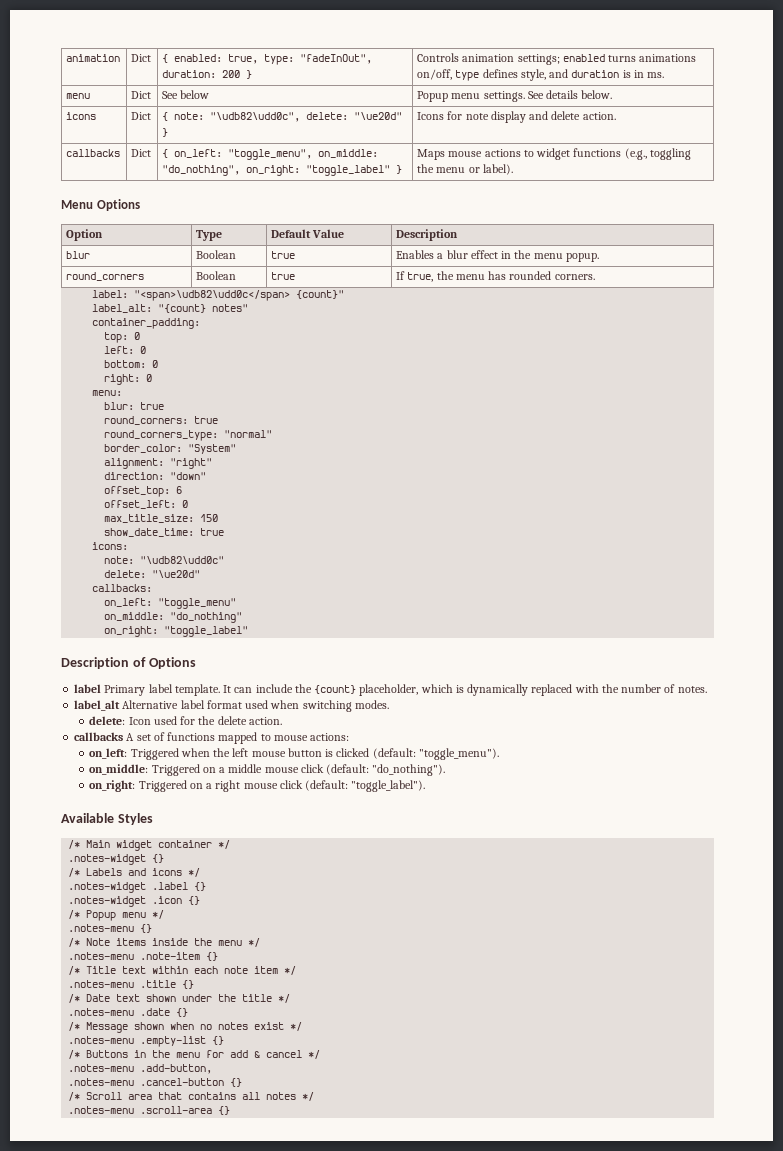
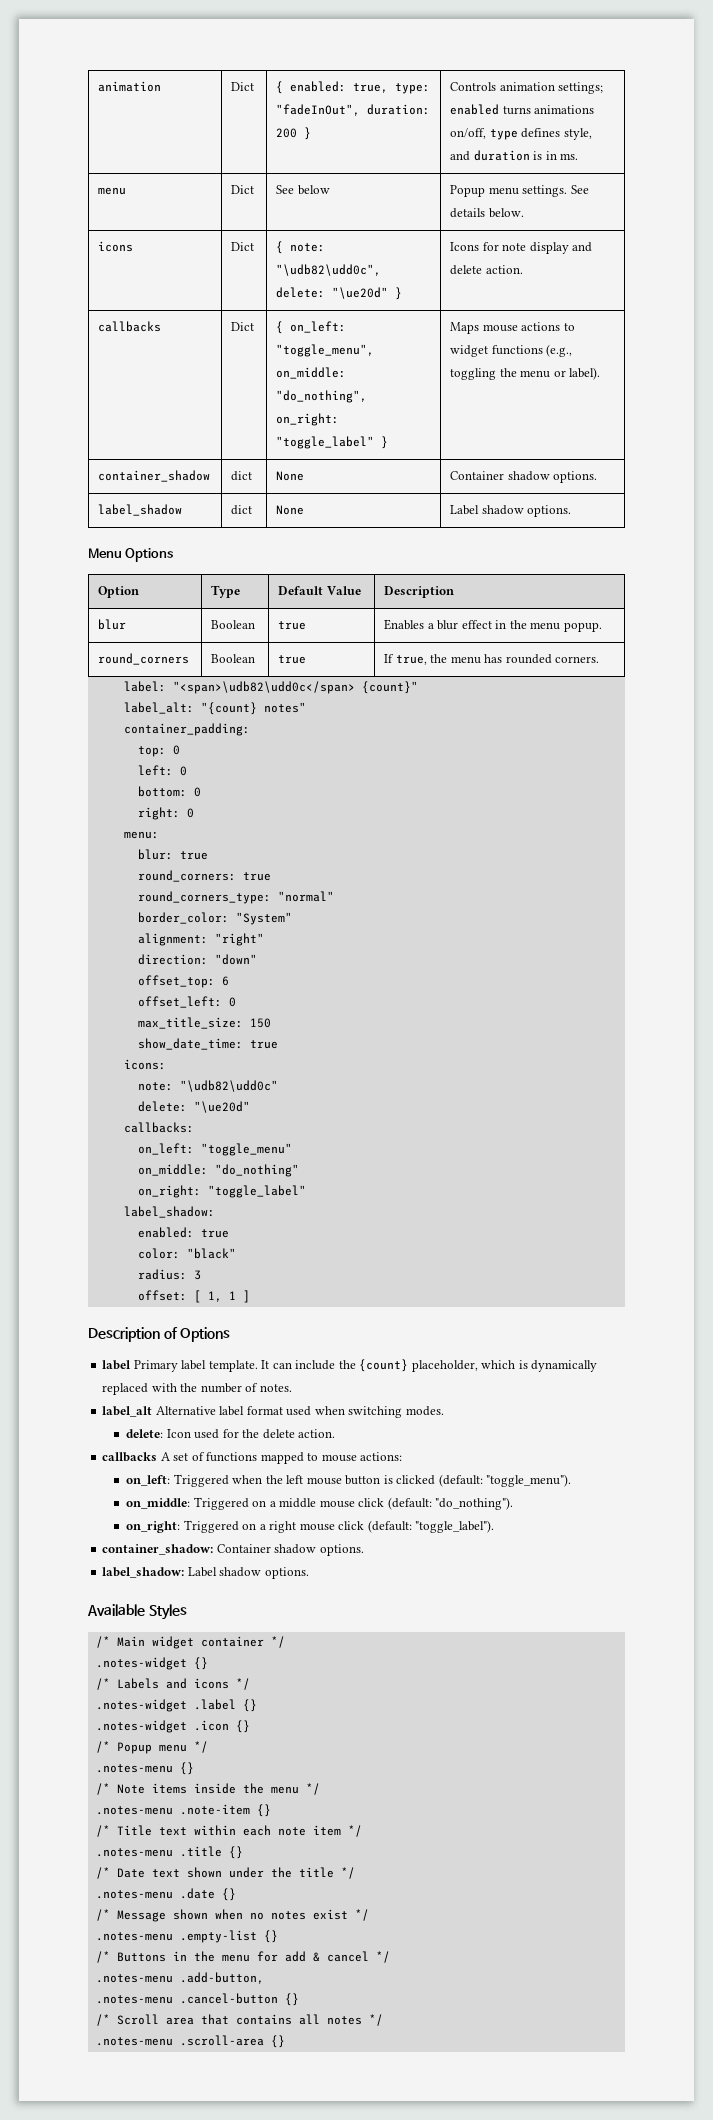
(513, 169) none -> [98,470,211,482] [231,471,253,481] [276,471,305,481] [450,471,598,483] [98,504,183,516] [231,505,253,515] [276,505,305,515] [450,505,572,517] // container_shadow | dict | None | Container shadow options. // label_shadow | dict | None | Label shadow options.
(249, 631) none -> [123,1206,215,1218] [137,1227,229,1238] [137,1248,236,1259] [137,1269,201,1280] [137,1290,250,1303] // label_shadow: // enabled: true // color: "black" // radius: 3 // offset: [ 1, 1 ]
(426, 786) none -> [102,1544,364,1556] [102,1567,309,1579] // container_shadow: Container shadow options. // label_shadow: Label shadow options.

